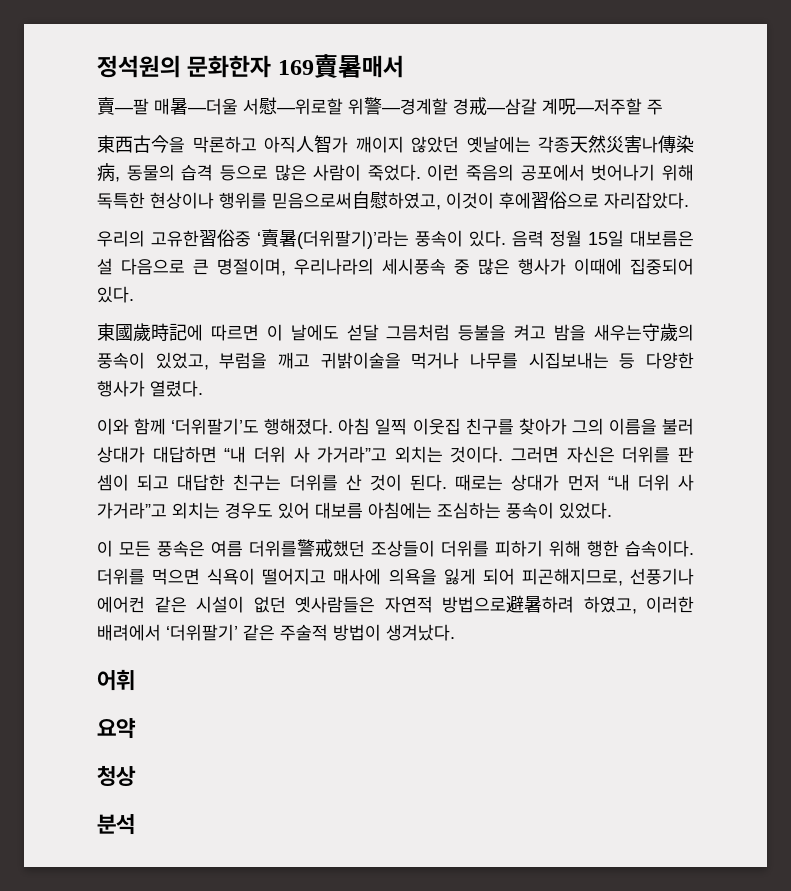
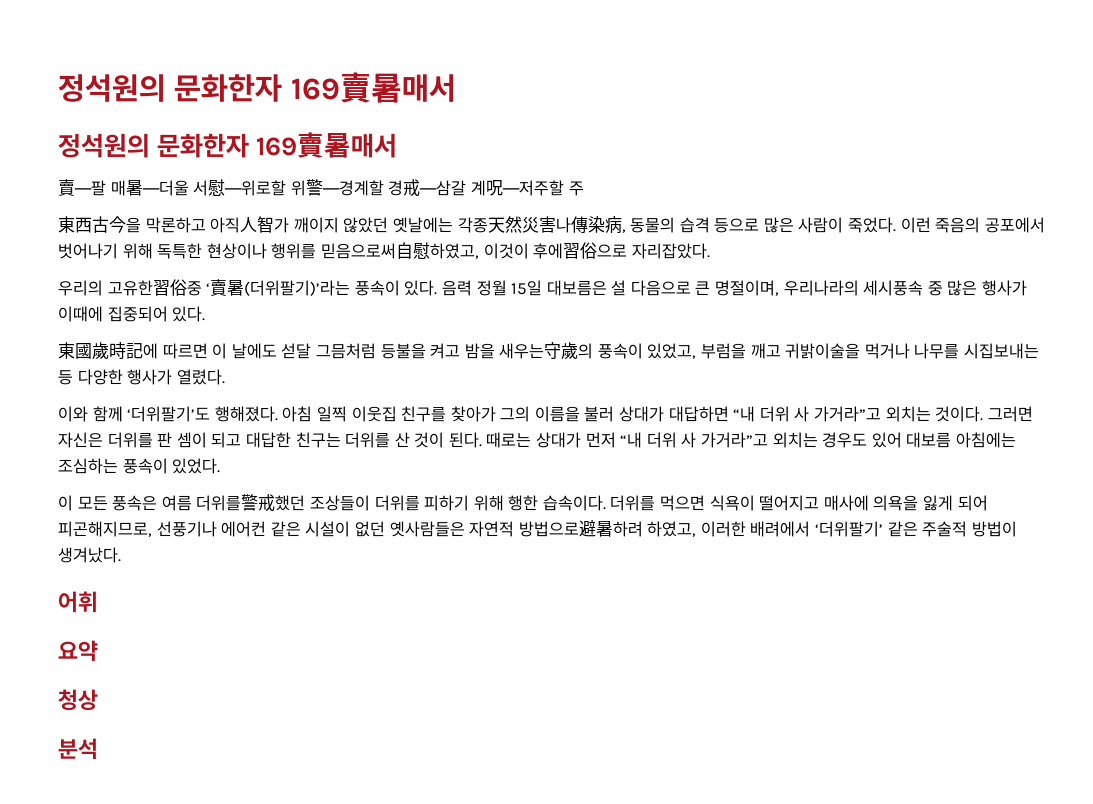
[97,54,404,78] 정석원의 문화한자 169賣暑매서 -> [58,72,456,103] [58,132,398,158] 정석원의 문화한자 169賣暑매서 // 정석원의 문화한자 169賣暑매서

